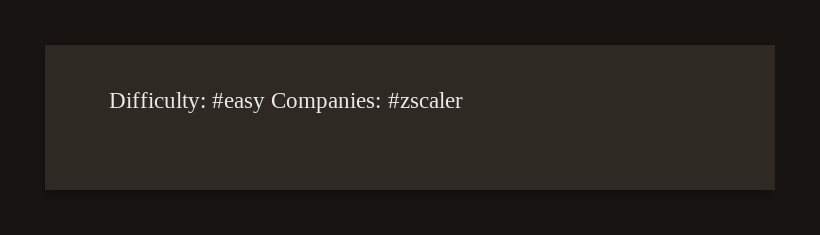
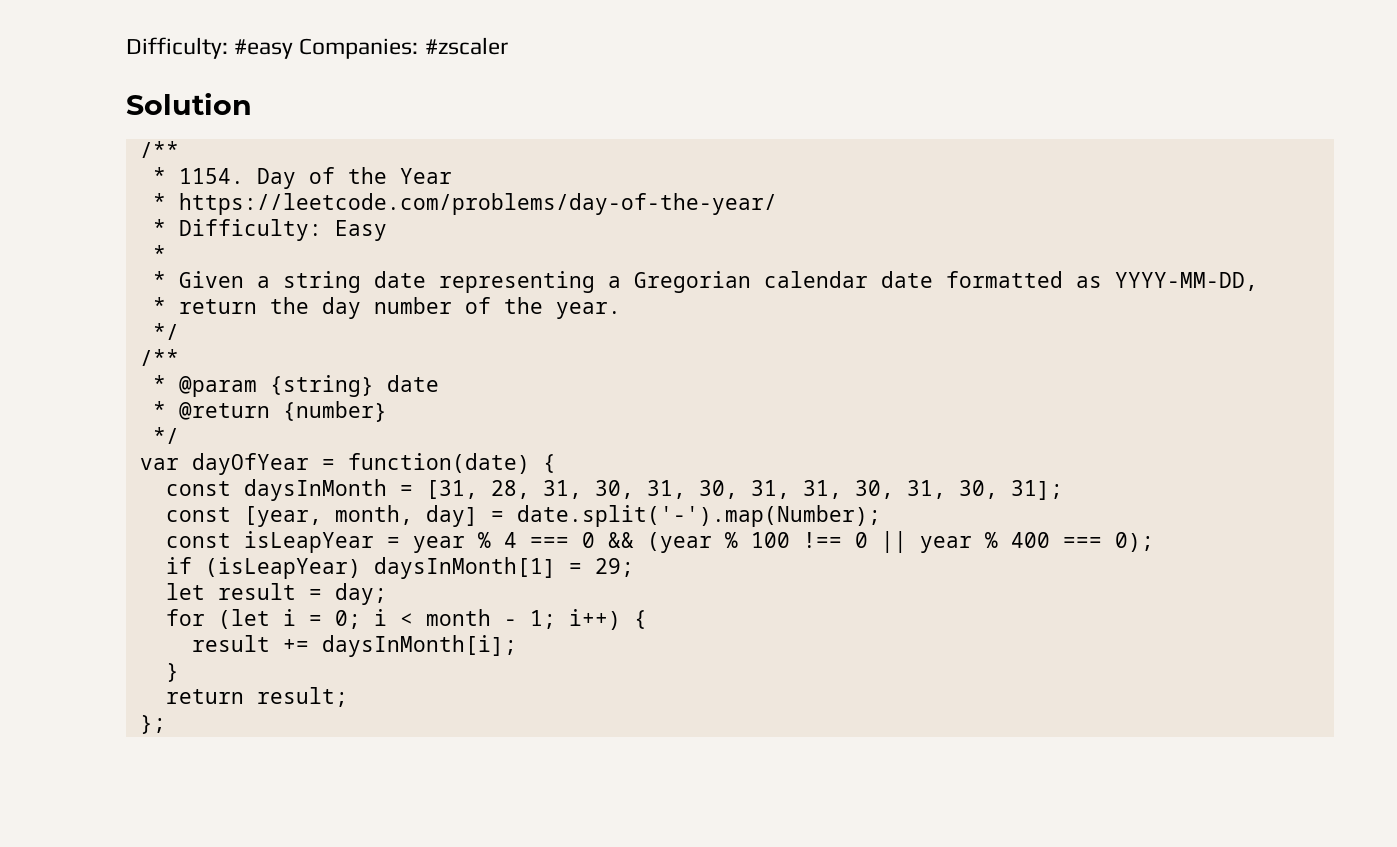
(463, 100) none -> [126,93,252,115] [139,141,179,158] [152,167,452,189] [152,193,777,215] [152,219,387,241] [152,245,166,262] [152,271,1258,293] [152,297,621,319] [152,323,179,340] [139,349,179,366] [152,375,439,397] [152,401,387,422] [152,427,179,444] [139,453,556,475] [165,479,1063,501] [165,505,881,527] [165,531,1154,553] [165,557,634,579] [165,583,387,605] [165,609,647,630] [191,635,517,657] [165,663,179,682] [165,687,348,707] [139,715,166,734] // Solution // /** // * 1154. Day of the Year // * https://leetcode.com/problems/day-of-the-year/ // * Difficulty: Easy // * // * Given a string date representing a Gregorian calendar date formatted as YYYY-MM-DD, // * return the day number of the year. // */ // /** // * @param {string} date // * @return {number} // */ // var dayOfYear = function(date) { // const daysInMonth = [31, 28, 31, 30, 31, 30, 31, 31, 30, 31, 30, 31]; // const [year, month, day] = date.split('-').map(Number); // const isLeapYear = year % 4 === 0 && (year % 100 !== 0 || year % 400 === 0); // if (isLeapYear) daysInMonth[1] = 29; // let result = day; // for (let i = 0; i < month - 1; i++) { // result += daysInMonth[i]; // } // return result; // };

